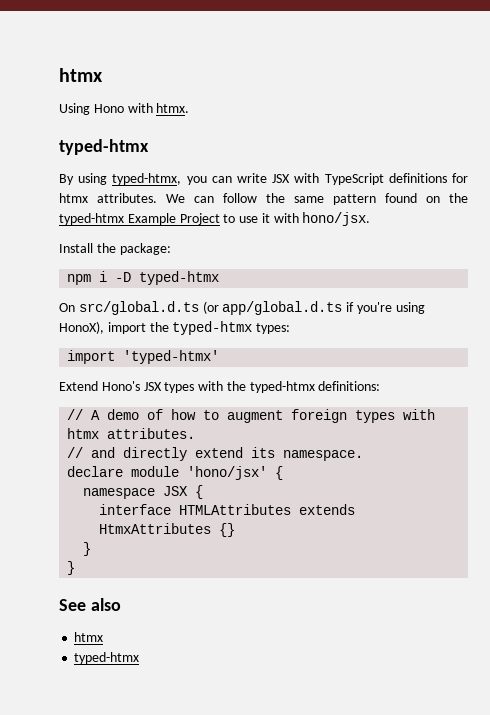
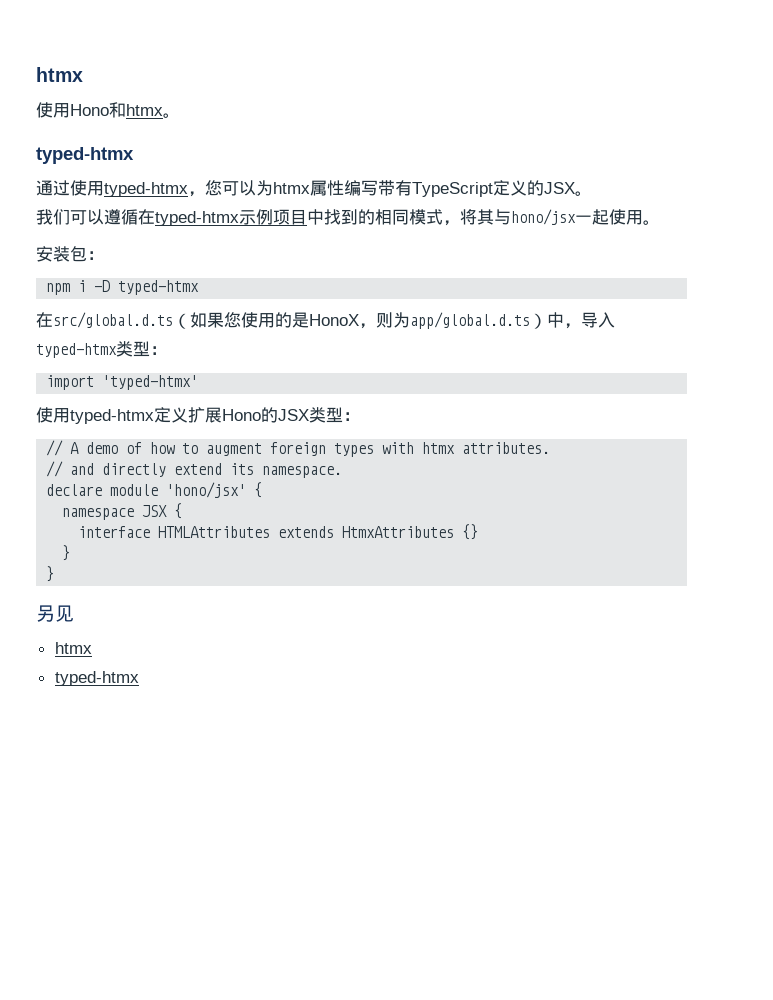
[59,68,103,82] [59,103,190,115] [59,139,149,155] [59,173,468,185] [59,193,468,205] [59,212,371,226] [59,243,171,255] [67,271,220,285] [59,301,425,315] [59,321,291,335] [67,350,220,364] [59,381,381,393] htmx // Using Hono with htmx. // typed-htmx // By using typed-htmx, you can write JSX with TypeScript definitions for htmx attributes. We can follow the same pattern found on the typed-htmx Example Project to use it with hono/jsx. // Install the package: // npm i -D typed-htmx // On src/global.d.ts (or app/global.d.ts if you're using HonoX), import the typed-htmx types: // import 'typed-htmx' // Extend Hono's JSX types with the typed-htmx definitions: -> [36,67,83,82] [36,102,180,118] [36,147,134,164] [36,180,592,197] [36,209,660,226] [36,246,104,262] [46,280,200,295] [36,312,615,329] [36,341,167,358] [46,375,199,390] [36,407,360,424] htmx // 使用Hono和htmx。 // typed-htmx // 通过使用typed-htmx，您可以为htmx属性编写带有TypeScript定义的JSX。 // 我们可以遵循在typed-htmx示例项目中找到的相同模式，将其与hono/jsx一起使用。 // 安装包： // npm i -D typed-htmx // 在src/global.d.ts（如果您使用的是HonoX，则为app/global.d.ts）中，导入typed-htmx类型： // import 'typed-htmx' // 使用typed-htmx定义扩展Hono的JSX类型：
[59,598,121,611] See also -> [36,605,74,622] 另见

